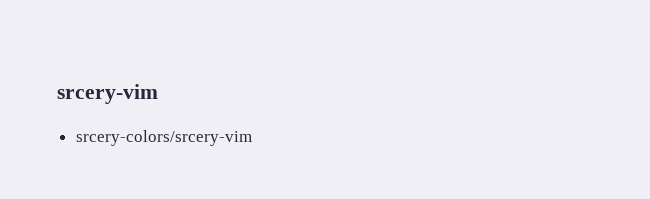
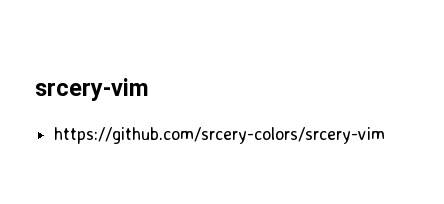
[75,130,252,146] srcery-colors/srcery-vim -> [54,127,386,144] https://github.com/srcery-colors/srcery-vim

